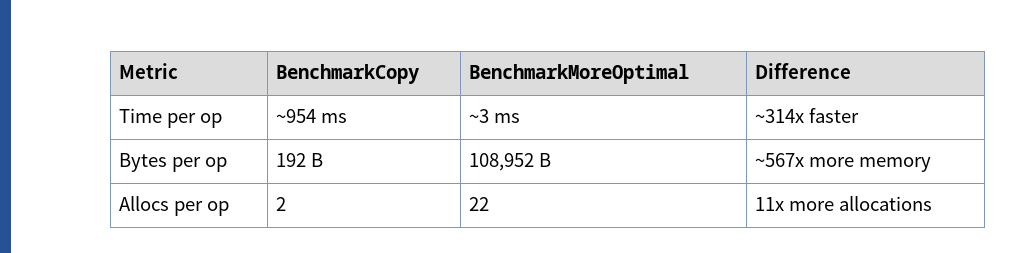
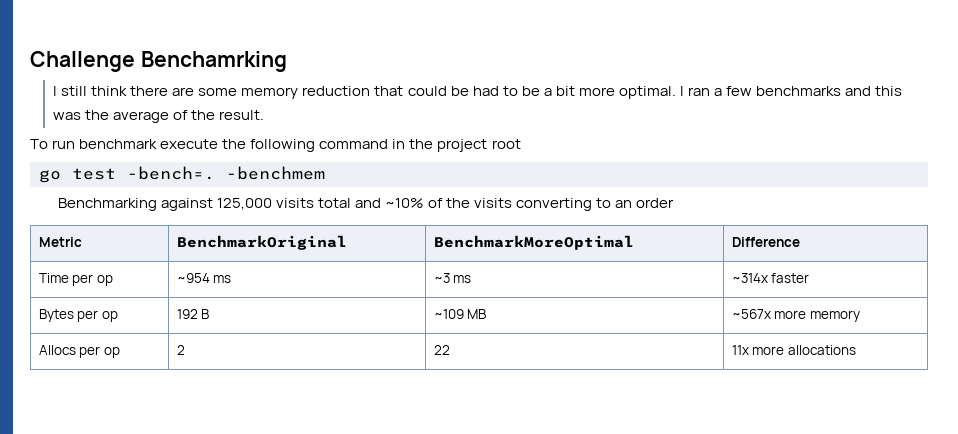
(118, 71) none -> [30,51,287,72] [53,86,903,99] [53,110,265,123] [30,139,521,152] [39,166,325,183] [57,198,675,211] Challenge Benchamrking // I still think there are some memory reduction that could be had to be a bit more optimal. I ran a few benchmarks and this was the average of the result. // To run benchmark execute the following command in the project root // go test -bench=. -benchmem // Benchmarking against 125,000 visits total and ~10% of the visits converting to an order //
[275,64,420,84] BenchmarkCopy -> [176,235,347,250] BenchmarkOriginal
[468,153,551,171] 108,952 B -> [433,309,487,319] ~109 MB

